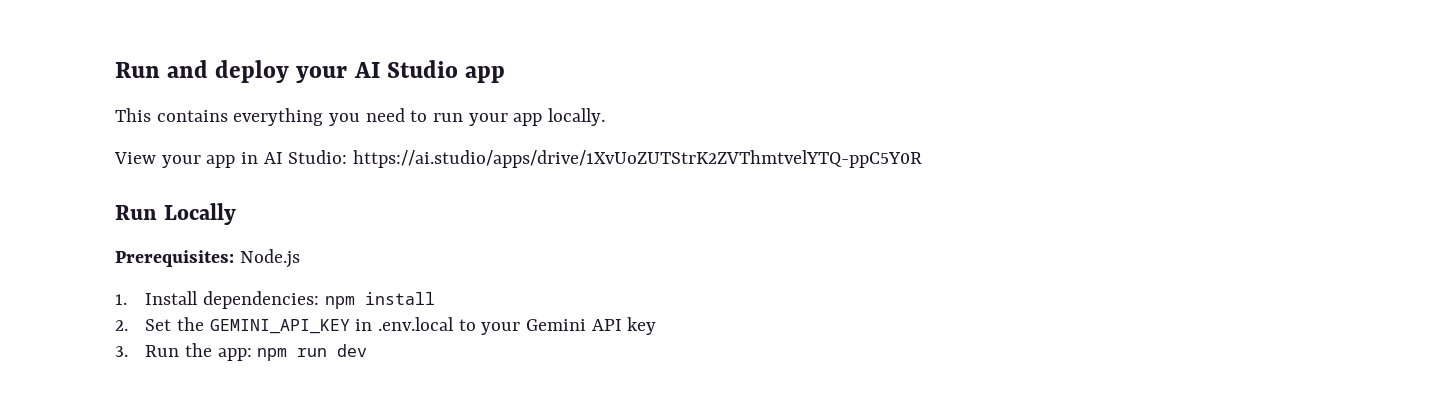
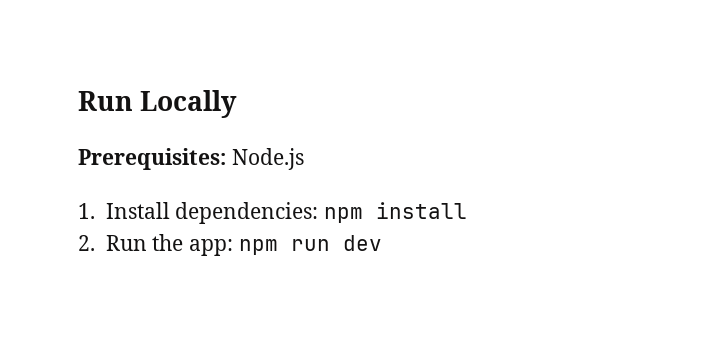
[115,60,505,83] [115,108,606,126] [114,150,923,168] [115,205,157,220] Run and deploy your AI Studio app // This contains everything you need to run your app locally. // View your app in AI Studio: https://ai.studio/apps/drive/1XvUoZUTStrK2ZVThmtvelYTQ-ppC5Y0R // Run -> [78,91,133,111] Run
[145,317,657,335] [115,346,128,357] Set the GEMINI_API_KEY in .env.local to your Gemini API key // 3. -> (95, 243) none

